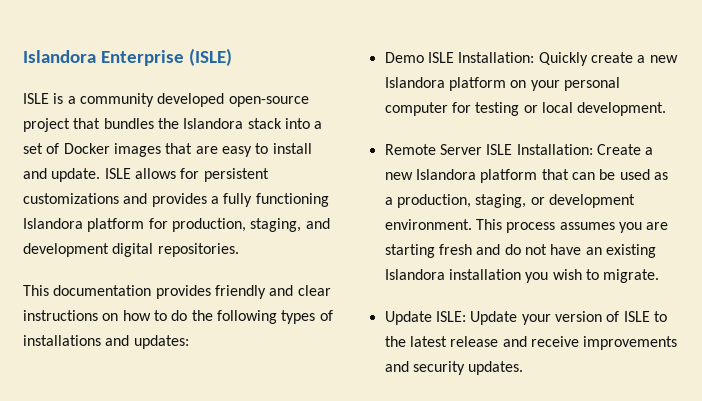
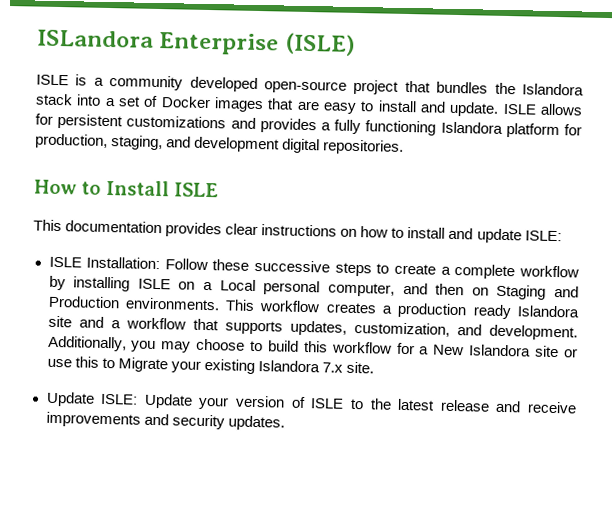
[23,50,96,63] Islandora -> [37,29,154,48] ISLandora
(239, 250) none -> [34,179,220,198] // How to Install ISLE
[214,285,294,299] friendly and -> (223, 230) none
[171,310,333,324] [23,335,189,349] [384,52,678,66] [384,77,620,91] [384,102,667,116] [384,144,654,155] [384,169,668,183] [384,194,635,208] [384,219,669,233] [384,244,656,258] [384,269,660,283] do the following types of installations and updates: // Demo ISLE Installation: Quickly create a new Islandora platform on your personal computer for testing or local development. // Remote Server ISLE Installation: Create a new Islandora platform that can be used as a production, staging, or development environment. This process assumes you are starting fresh and do not have an existing Islandora installation you wish to migrate. -> [407,227,562,244] [48,256,579,280] [48,275,579,300] [47,295,580,320] [47,315,578,341] [47,335,578,358] [46,356,374,374] install and update ISLE: // ISLE Installation: Follow these successive steps to create a complete workflow by installing ISLE on a Local personal computer, and then on Staging and Production environments. This workflow creates a production ready Islandora site and a workflow that supports updates, customization, and development. Additionally, you may choose to build this workflow for a New Islandora site or use this to Migrate your existing Islandora 7.x site.

